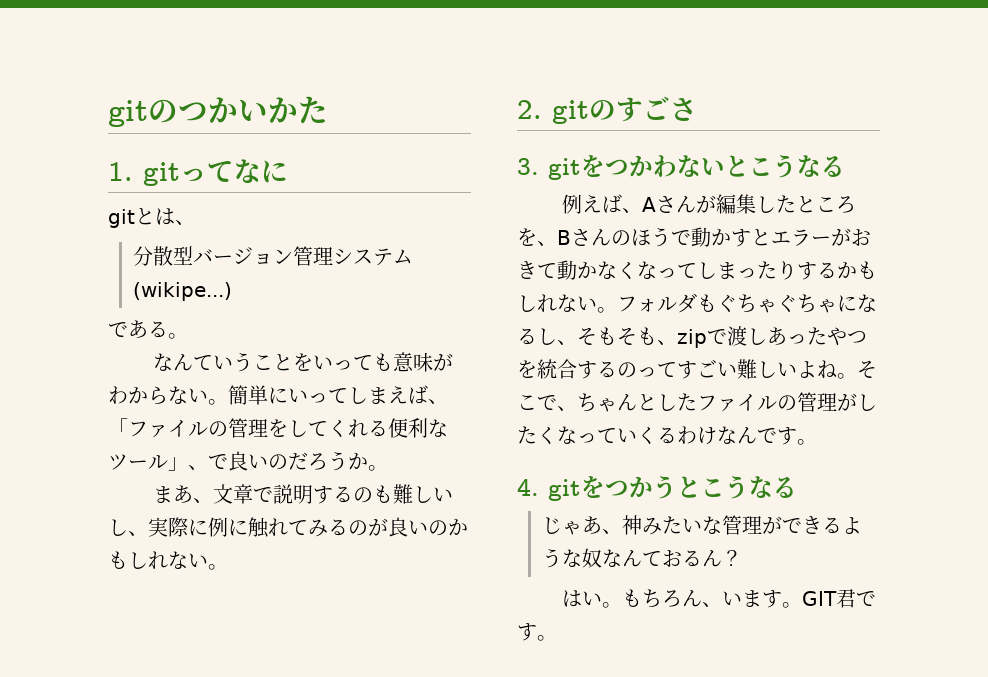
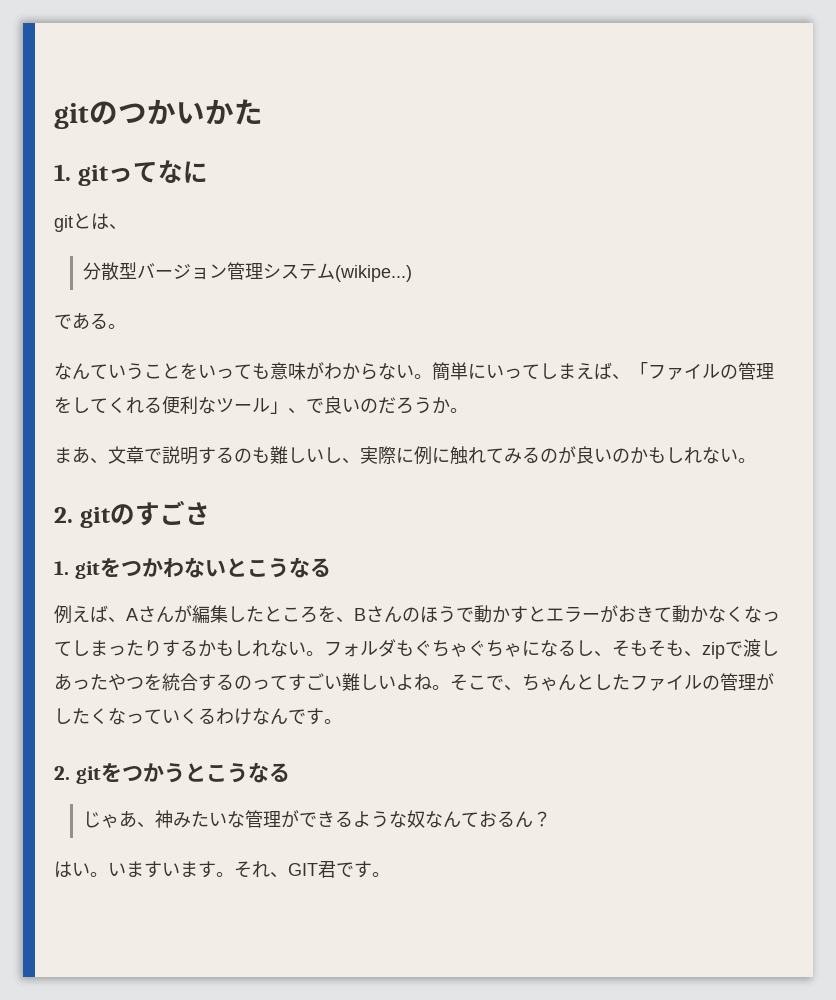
[517,158,539,175] 3. -> [54,561,69,575] 1.
[517,478,539,496] 4. -> [54,766,70,780] 2.
[621,589,722,608] もちろん、 -> [108,861,162,878] います
(802, 605) none -> [234,861,288,878] それ、

